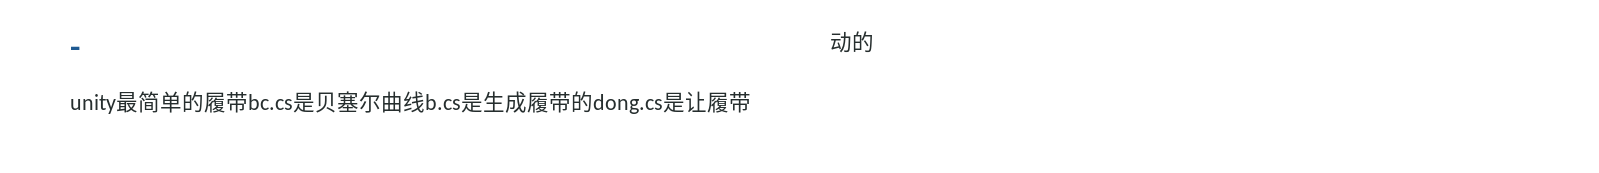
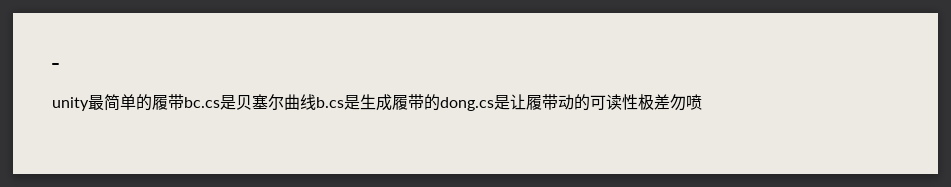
(874, 42) none -> [590,94,702,111] 可读性极差勿喷

